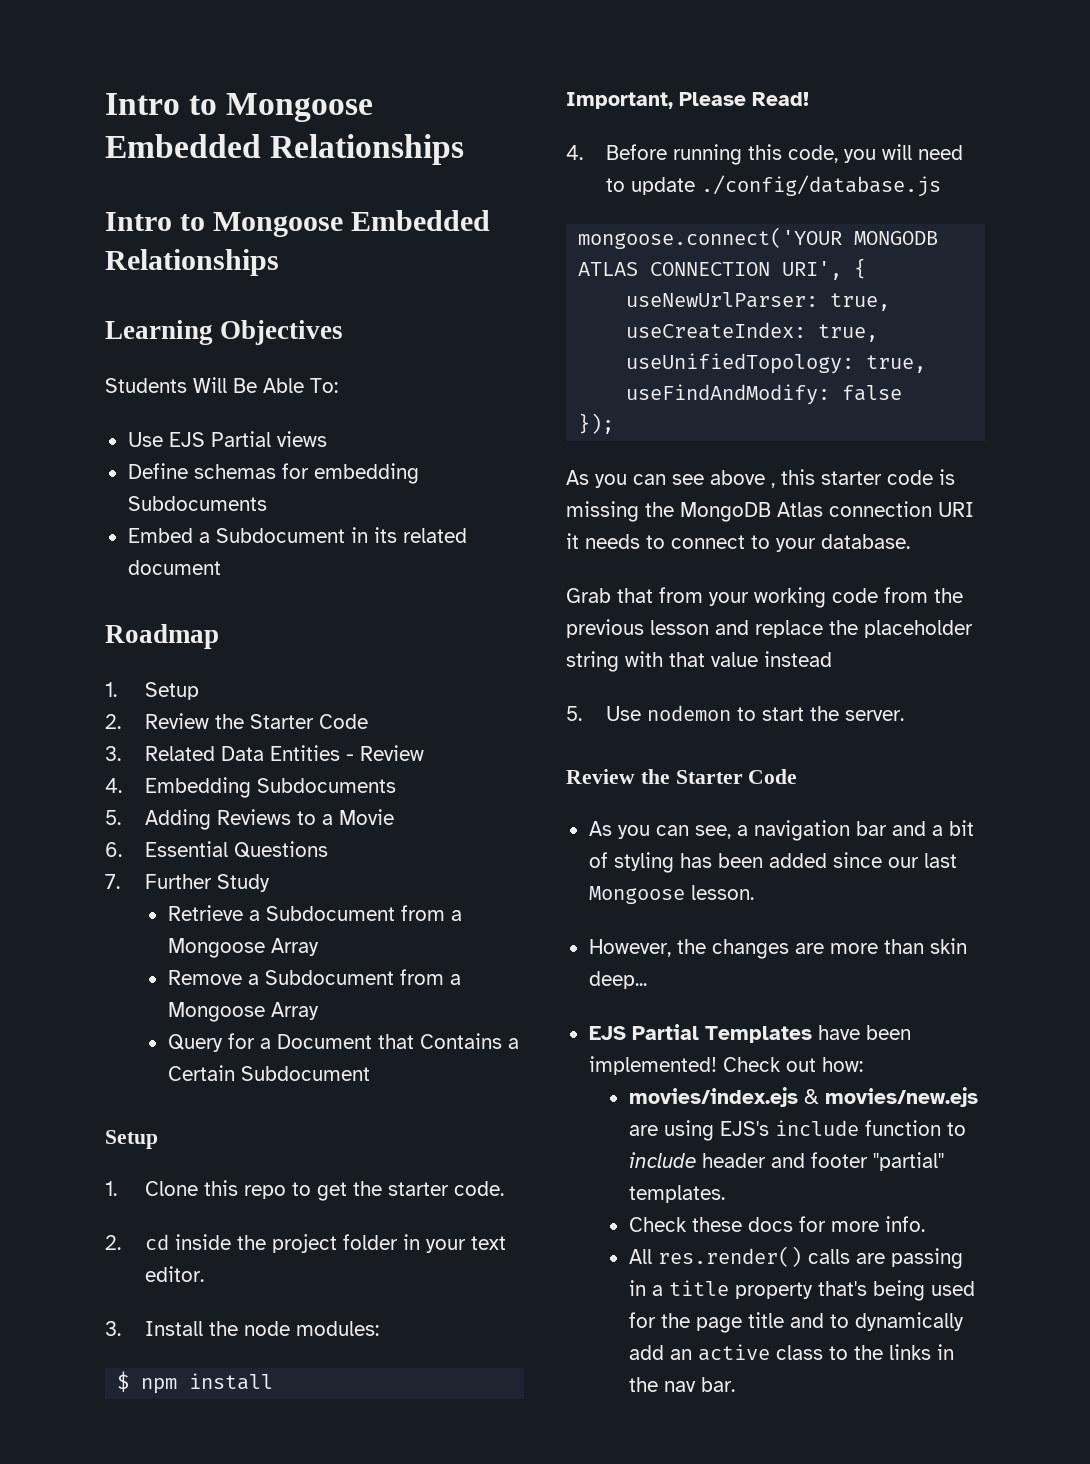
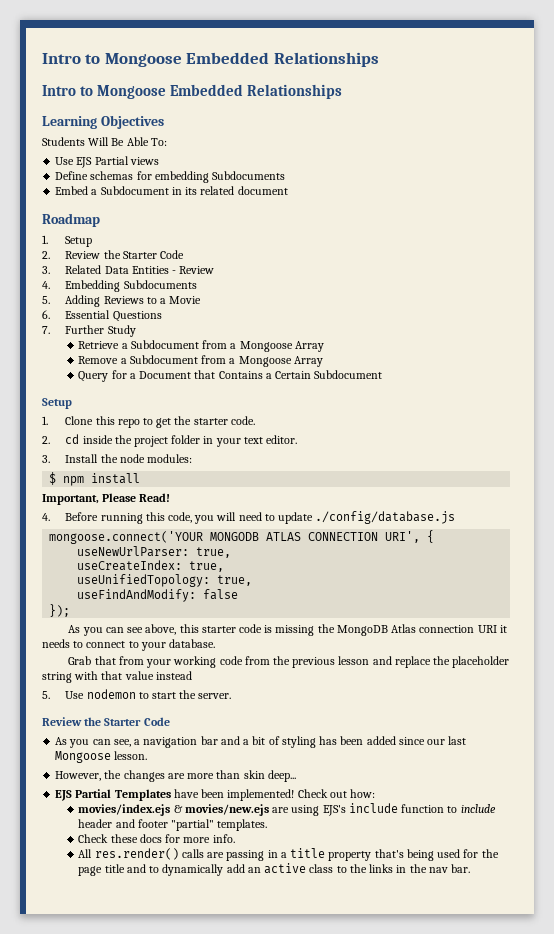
[710,470,775,488] above , -> [145,624,177,635] above,

